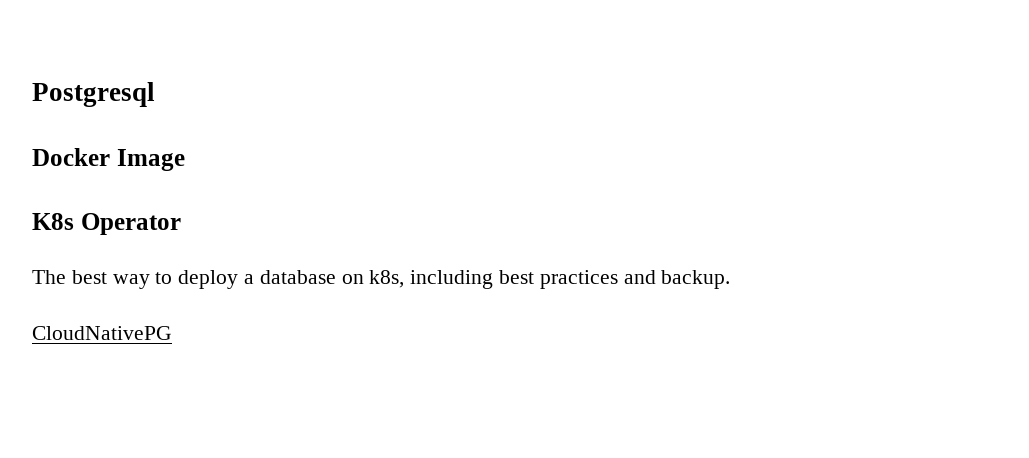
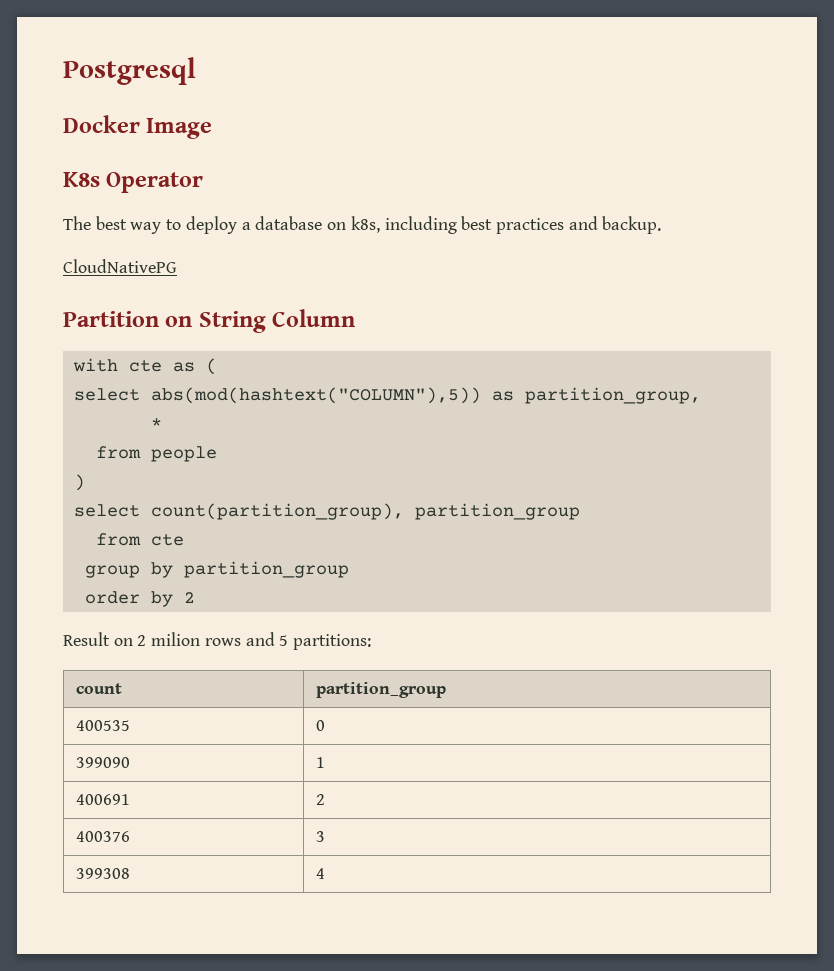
(172, 333) none -> [63,309,356,333] [72,358,217,375] [73,387,701,404] [150,418,162,429] [95,446,217,462] [73,474,85,491] [73,503,580,520] [95,533,184,546] [84,561,349,578] [84,591,195,607] [63,632,372,650] [75,683,122,694] [315,682,446,698] [75,720,130,731] [315,720,325,731] [75,757,130,768] [315,757,325,768] [75,794,130,805] [315,794,325,805] [75,831,130,842] [315,831,325,842] [75,868,130,879] [315,868,325,879] // Partition on String Column // with cte as ( // select abs(mod(hashtext("COLUMN"),5)) as partition_group, // * // from people // ) // select count(partition_group), partition_group // from cte // group by partition_group // order by 2 // Result on 2 milion rows and 5 partitions: // count | partition_group // 400535 | 0 // 399090 | 1 // 400691 | 2 // 400376 | 3 // 399308 | 4

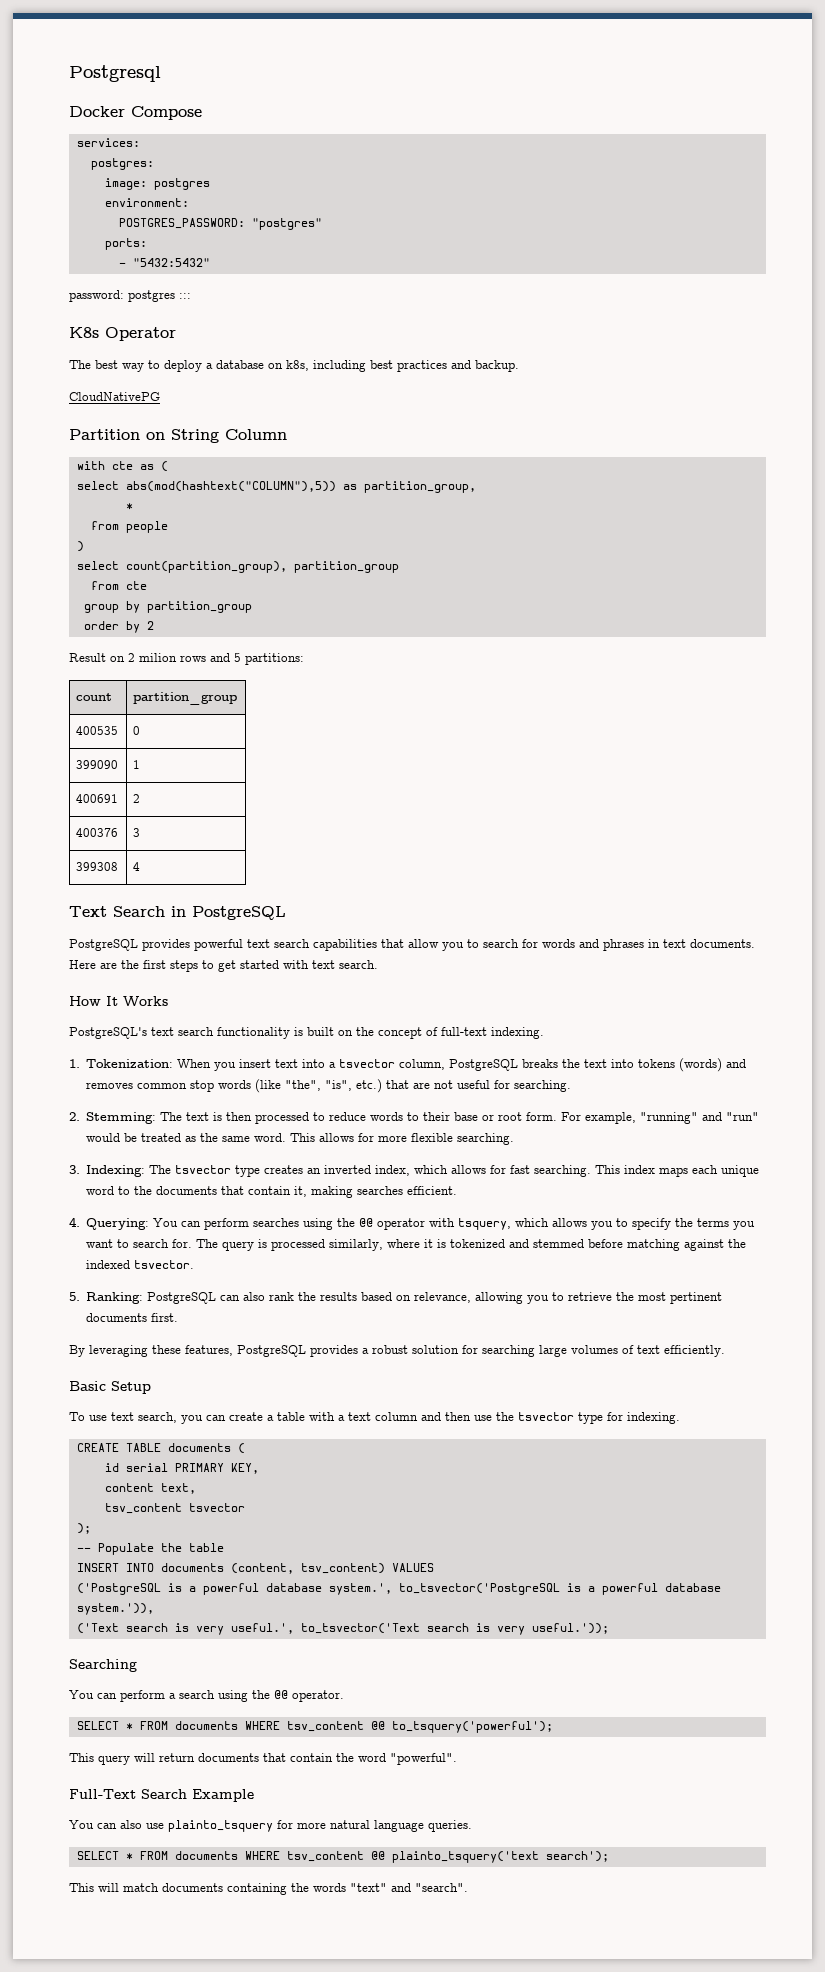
[146,118,213,139] Image -> [131,106,202,120] [76,138,140,147] [90,158,154,170] [104,178,210,190] [104,198,189,207] [118,218,322,230] [104,238,147,250] [118,258,210,267] [69,290,191,302] Compose // services: // postgres: // image: postgres // environment: // POSTGRES_PASSWORD: "postgres" // ports: // - "5432:5432" // password: postgres :::
(325, 873) none -> [69,906,286,920] [69,939,755,951] [69,960,378,972] [69,996,168,1006] [69,1027,544,1039] [69,1058,747,1072] [86,1079,572,1093] [69,1112,760,1124] [86,1133,515,1145] [69,1165,760,1177] [86,1186,458,1198] [69,1217,756,1230] [86,1239,747,1251] [86,1260,195,1269] [69,1292,723,1304] [86,1313,179,1322] [69,1345,725,1357] [69,1381,151,1394] [69,1412,680,1424] [76,1443,245,1454] [104,1463,259,1474] [104,1483,196,1494] [104,1503,245,1514] [76,1523,91,1534] [76,1543,224,1555] [76,1563,434,1574] [76,1583,721,1595] [76,1603,154,1615] [76,1623,609,1635] [69,1659,137,1672] [69,1690,344,1702] [76,1721,553,1733] [69,1753,457,1765] [69,1789,254,1802] [69,1820,472,1832] [76,1851,609,1863] [69,1883,468,1895] // Text Search in PostgreSQL // PostgreSQL provides powerful text search capabilities that allow you to search for words and phrases in text documents. Here are the first steps to get started with text search. // How It Works // PostgreSQL's text search functionality is built on the concept of full-text indexing. // 1. Tokenization: When you insert text into a tsvector column, PostgreSQL breaks the text into tokens (words) and removes common stop words (like "the", "is", etc.) that are not useful for searching. // 2. Stemming: The text is then processed to reduce words to their base or root form. For example, "running" and "run" would be treated as the same word. This allows for more flexible searching. // 3. Indexing: The tsvector type creates an inverted index, which allows for fast searching. This index maps each unique word to the documents that contain it, making searches efficient. // 4. Querying: You can perform searches using the @@ operator with tsquery, which allows you to specify the terms you want to search for. The query is processed similarly, where it is tokenized and stemmed before matching against the indexed tsvector. // 5. Ranking: PostgreSQL can also rank the results based on relevance, allowing you to retrieve the most pertinent documents first. // By leveraging these features, PostgreSQL provides a robust solution for searching large volumes of text efficiently. // Basic Setup // To use text search, you can create a table with a text column and then use the tsvector type for indexing. // CREATE TABLE documents ( // id serial PRIMARY KEY, // content text, // tsv_content tsvector // ); // -- Populate the table // INSERT INTO documents (content, tsv_content) VALUES // ('PostgreSQL is a powerful database system.', to_tsvector('PostgreSQL is a powerful database system.')), // ('Text search is very useful.', to_tsvector('Text search is very useful.')); // Searching // You can perform a search using the @@ operator. // SELECT * FROM documents WHERE tsv_content @@ to_tsquery('powerful'); // This query will return documents that contain the word "powerful". // Full-Text Search Example // You can also use plainto_tsquery for more natural language queries. // SELECT * FROM documents WHERE tsv_content @@ plainto_tsquery('text search'); // This will match documents containing the words "text" and "search".

